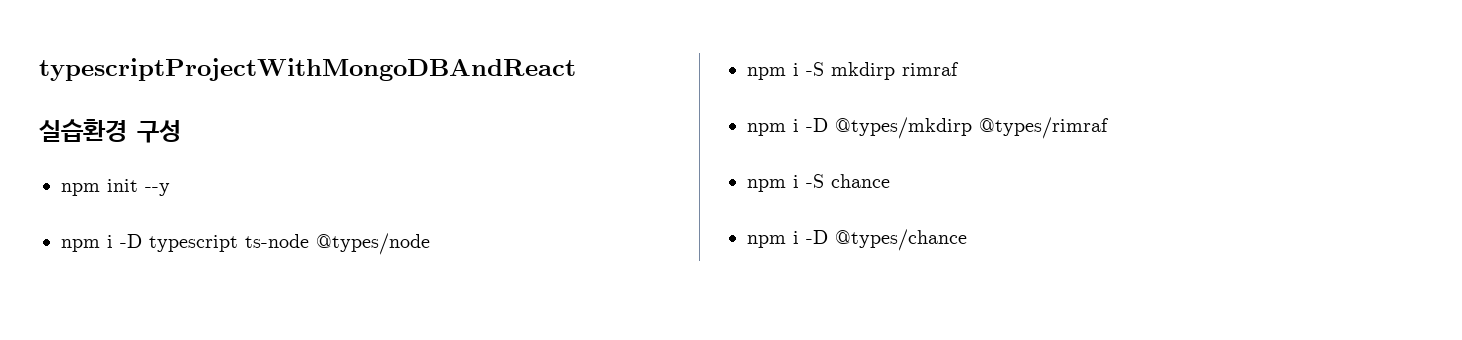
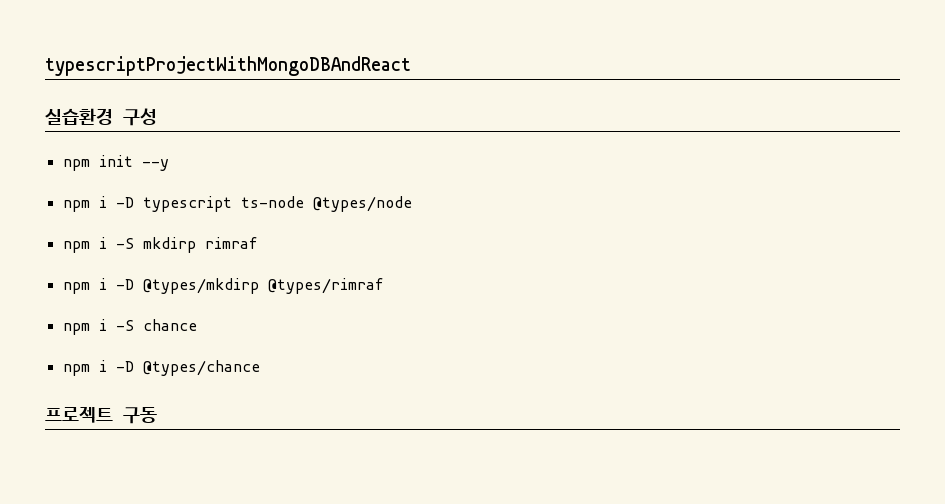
(967, 240) none -> [45,406,157,424] // 프로젝트 구동

